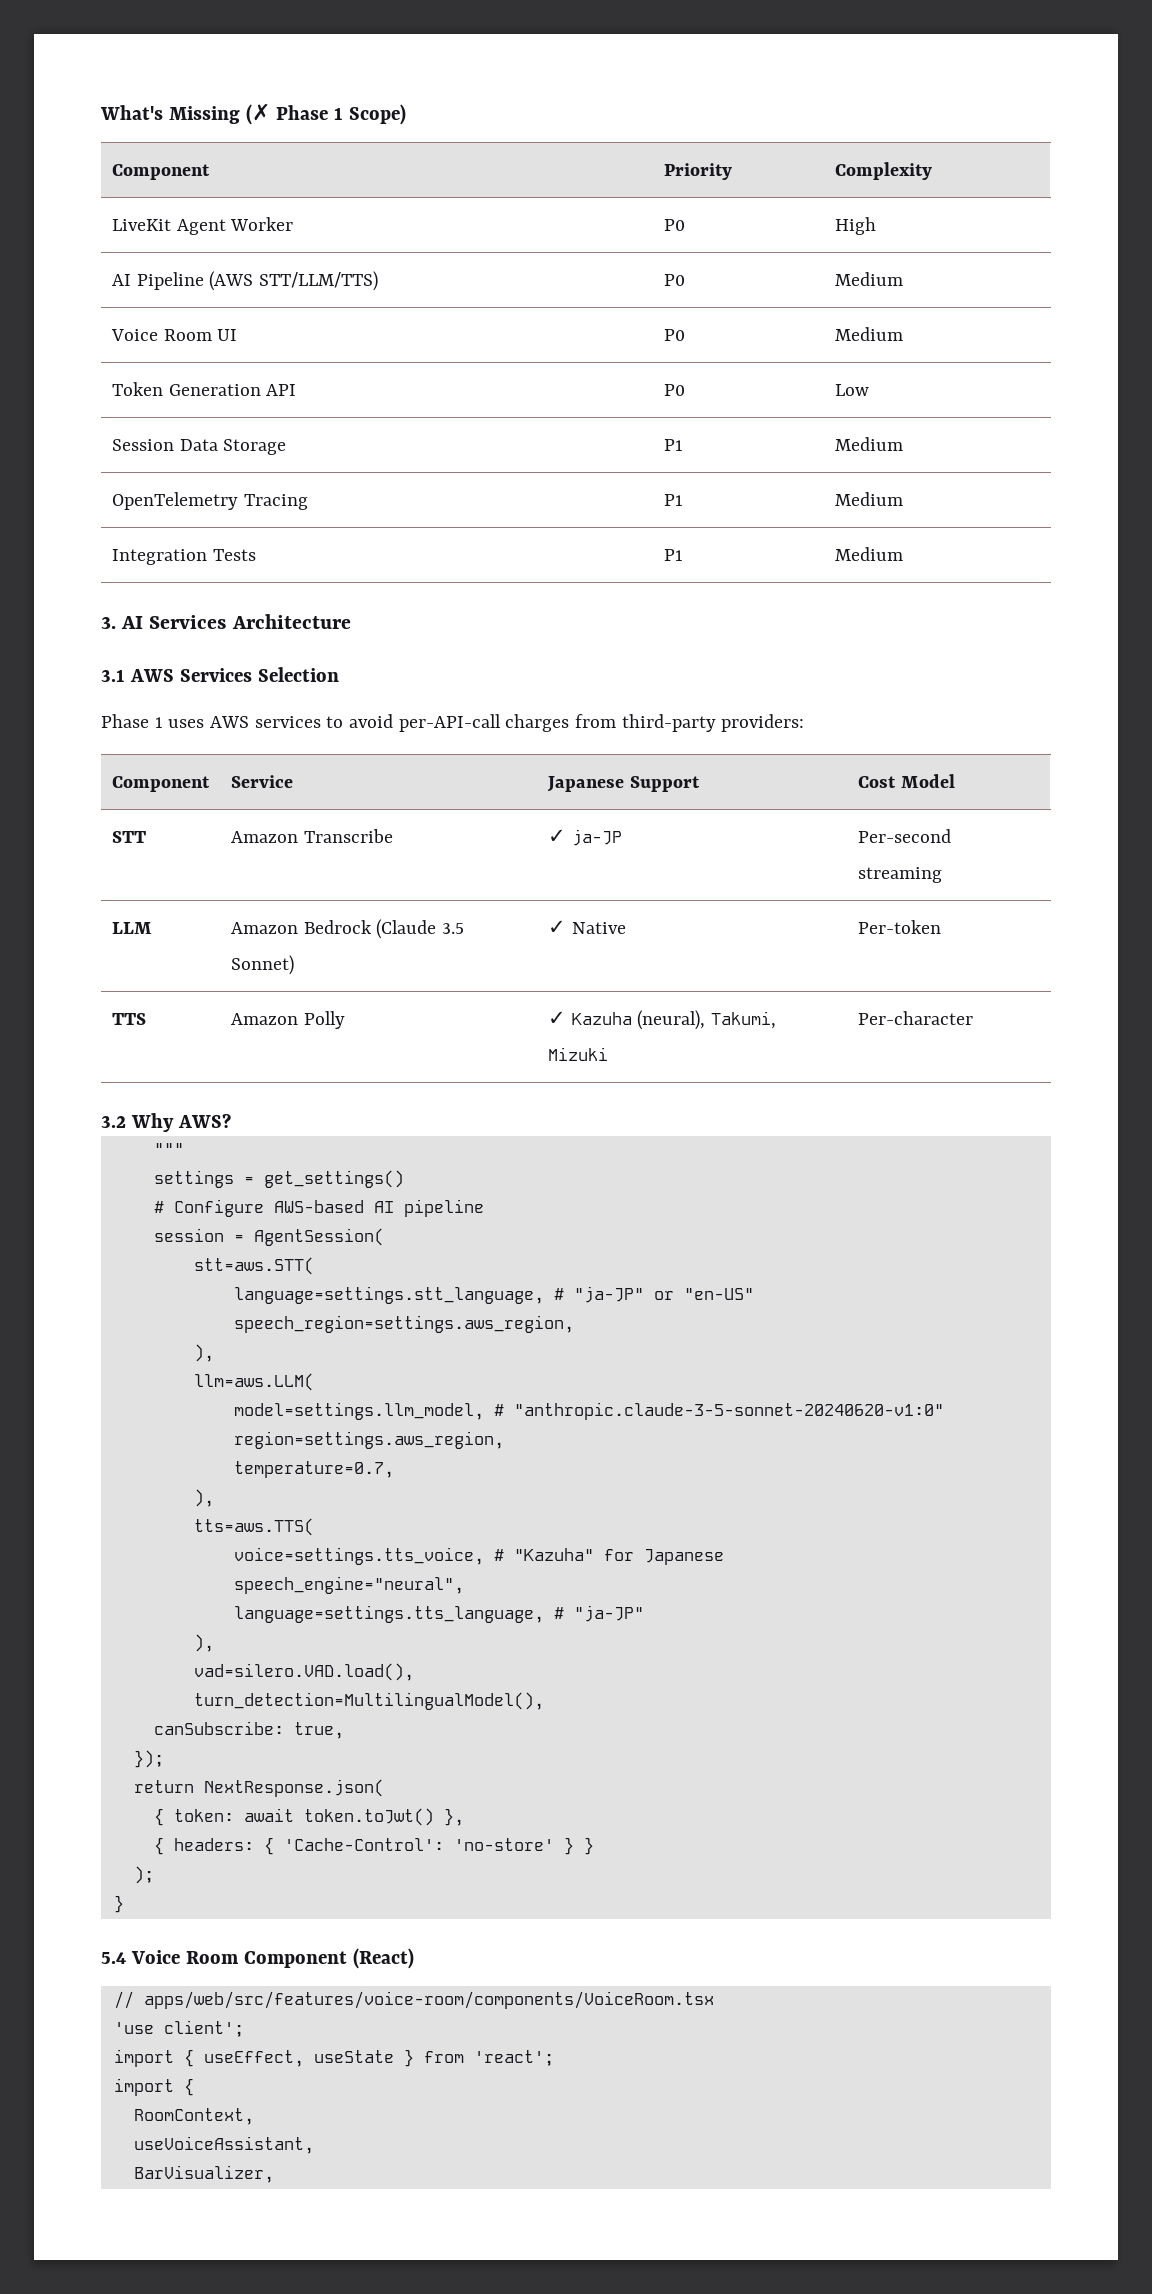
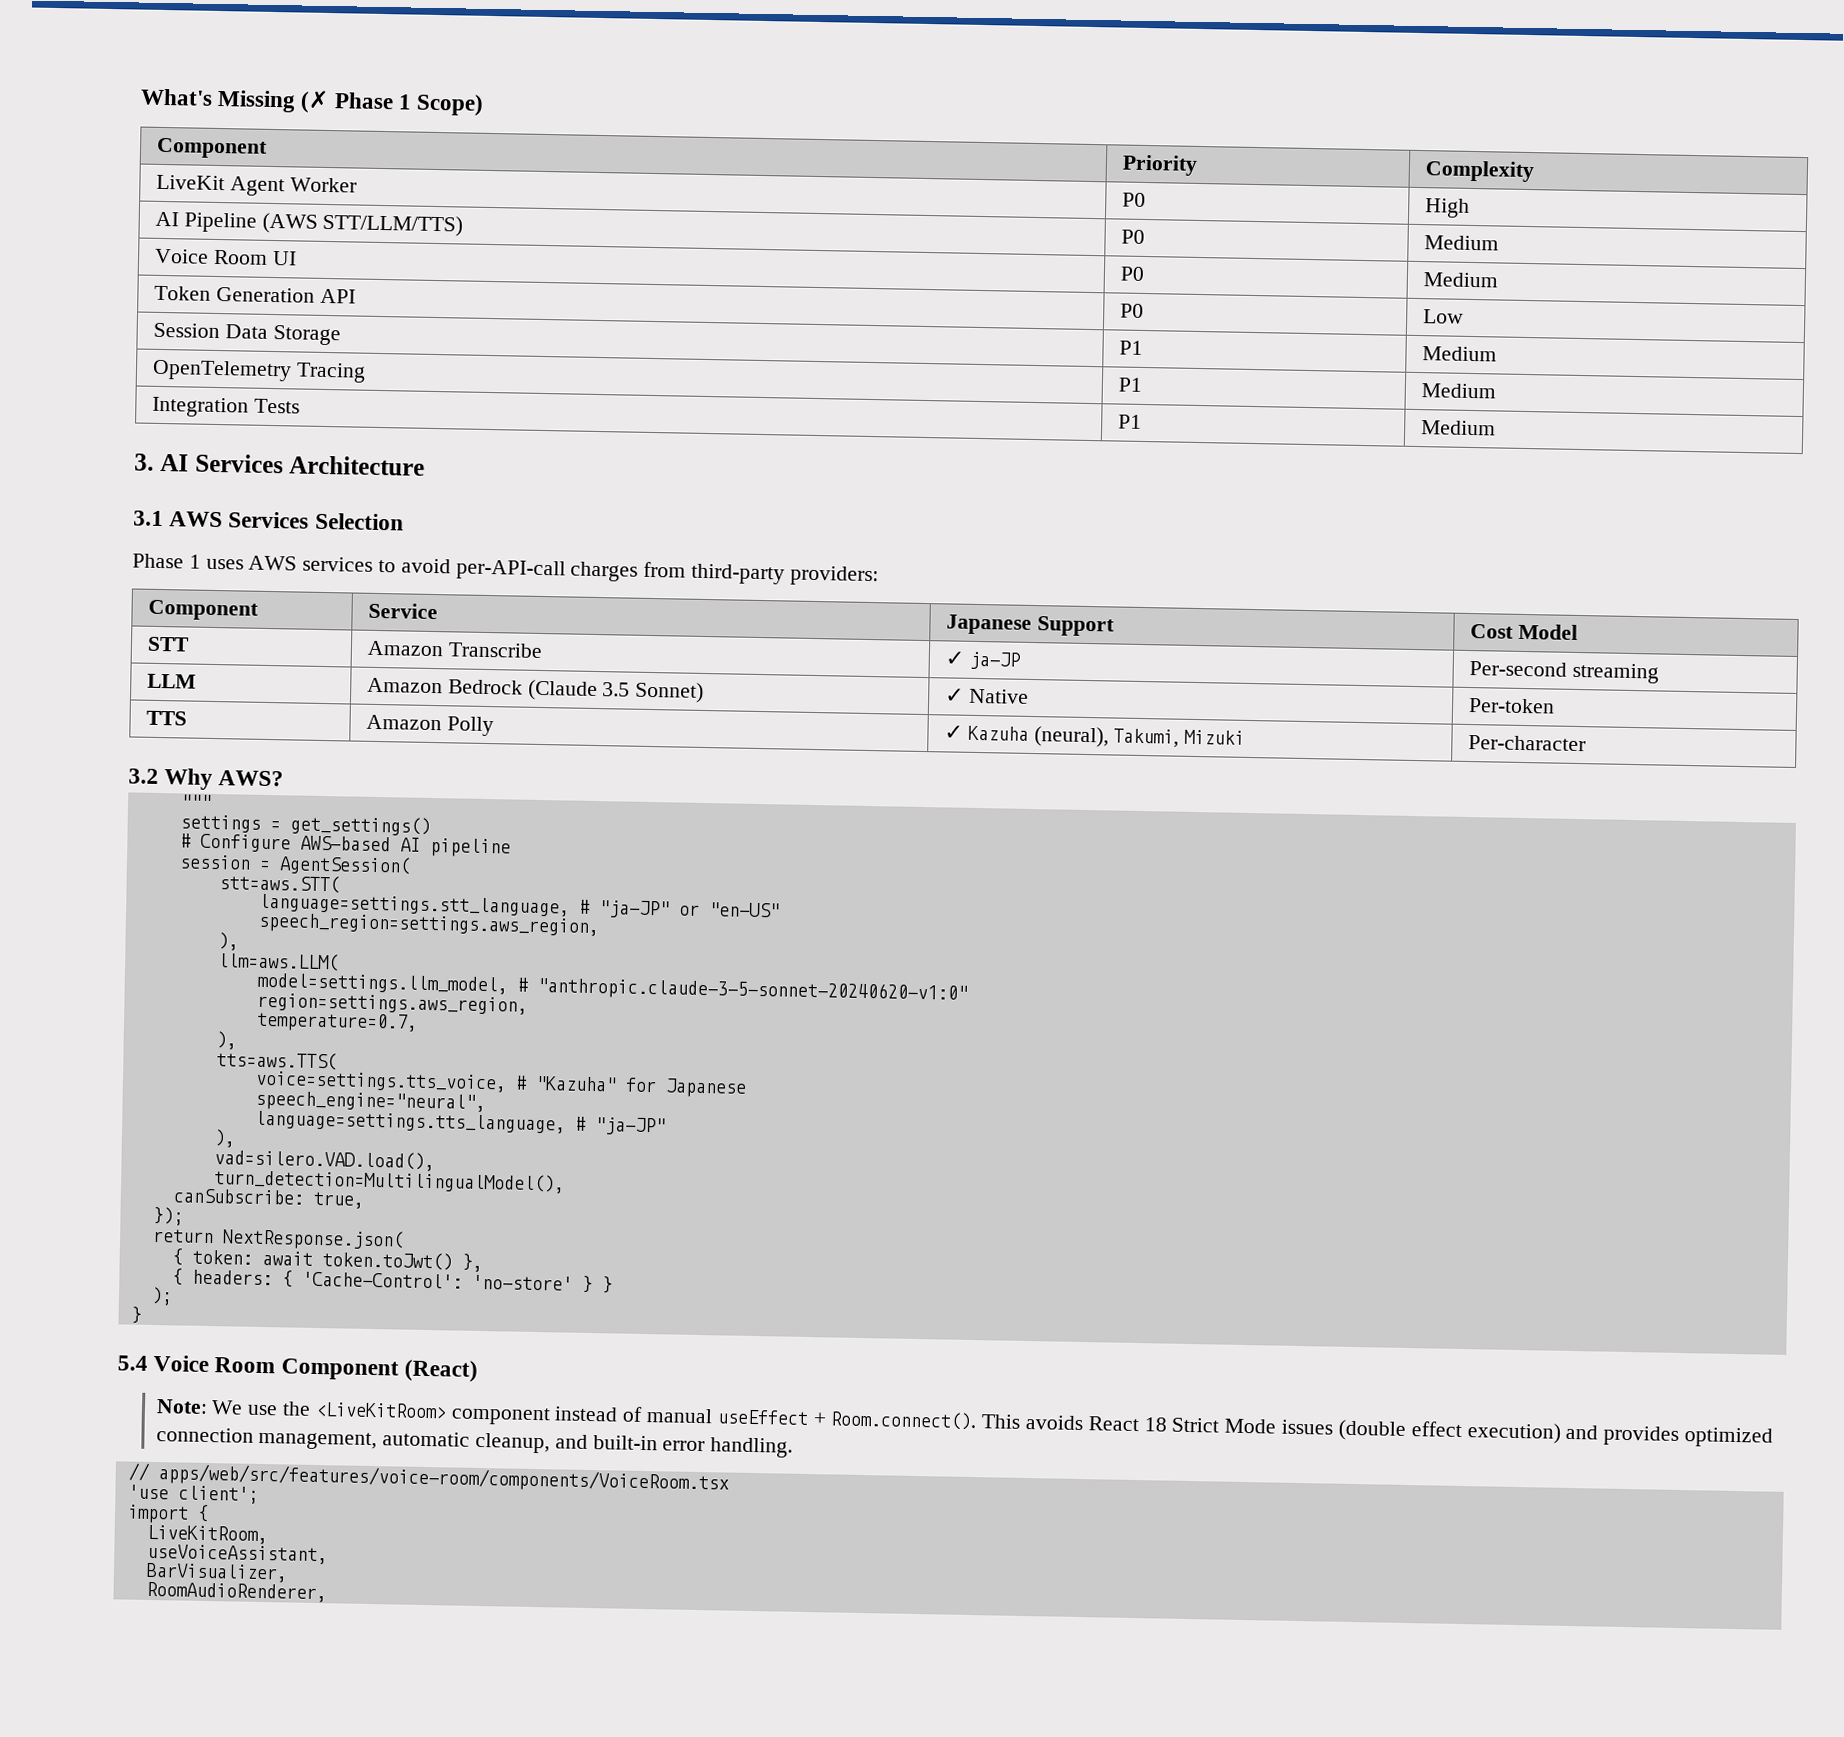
(414, 1958) none -> [155,1399,1773,1448] [155,1427,794,1458] // Note: We use the <LiveKitRoom> component instead of manual useEffect + Room.connect(). This avoids React 18 Strict Mode issues (double effect execution) and provides optimized connection management, automatic cleanup, and built-in error handling.
[203,2049,554,2067] [113,2078,194,2096] [133,2108,254,2125] useEffect, useState } from 'react'; // import { // RoomContext, -> [146,1524,268,1545] // LiveKitRoom,
(274, 2174) none -> [145,1581,327,1603] // RoomAudioRenderer,

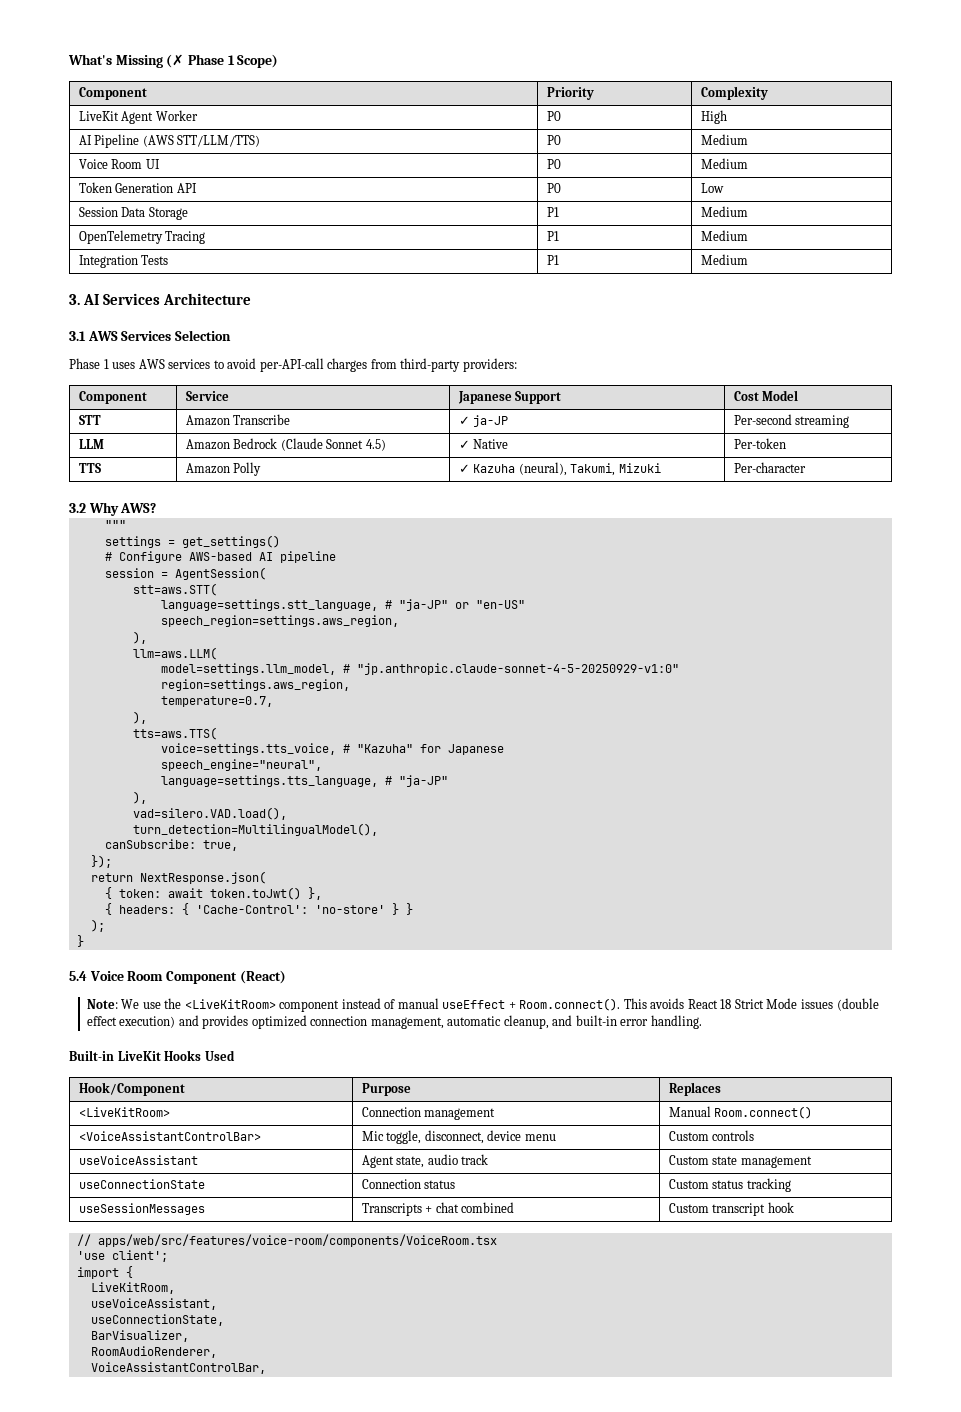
[602,681,705,703] 3.5 Sonnet) -> [326,439,386,451] Sonnet 4.5)
[536,976,968,1004] "anthropic.claude-3-5-sonnet-20240620-v1:0" -> [356,663,679,675] "jp.anthropic.claude-sonnet-4-5-20250929-v1:0"
(794, 1447) none -> [69,1050,235,1061] [78,1082,185,1096] [361,1083,411,1096] [668,1082,721,1096] [78,1107,170,1117] [361,1107,496,1120] [668,1106,813,1119] [78,1131,261,1141] [361,1130,556,1144] [668,1130,755,1141] [78,1155,198,1165] [361,1154,489,1168] [668,1155,812,1168] [78,1179,205,1189] [361,1179,456,1189] [668,1178,791,1192] [78,1203,205,1215] [361,1202,515,1216] [668,1202,794,1216] // Built-in LiveKit Hooks Used // Hook/Component | Purpose | Replaces // <LiveKitRoom> | Connection management | Manual Room.connect() // <VoiceAssistantControlBar> | Mic toggle, disconnect, device menu | Custom controls // useVoiceAssistant | Agent state, audio track | Custom state management // useConnectionState | Connection status | Custom status tracking // useSessionMessages | Transcripts + chat combined | Custom transcript hook
(328, 1554) none -> [90,1314,224,1326] // useConnectionState,
(327, 1592) none -> [90,1362,266,1374] // VoiceAssistantControlBar,

